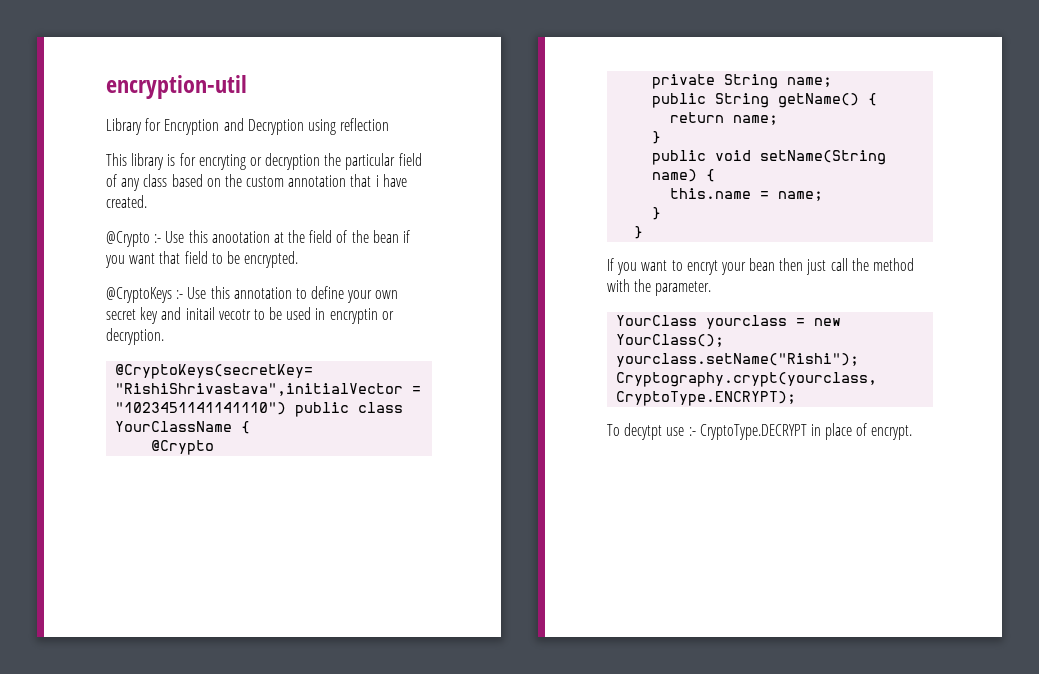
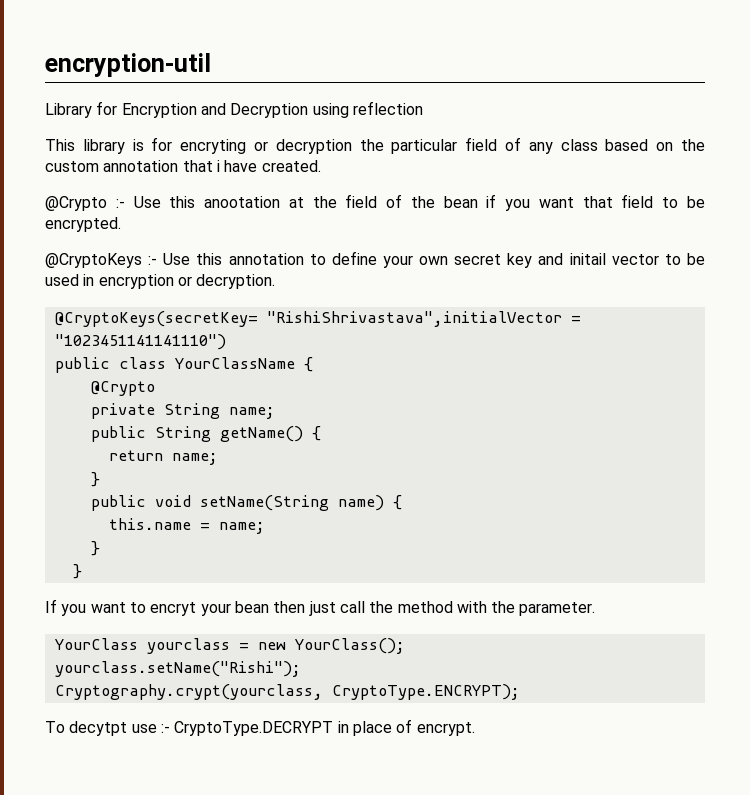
[218,309,251,320] vecotr -> [611,254,659,265] vector
[329,308,378,324] encryptin -> [98,274,174,289] encryption
(287, 408) none -> (226, 342) //

